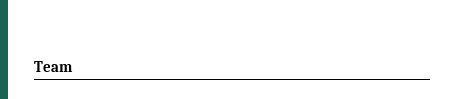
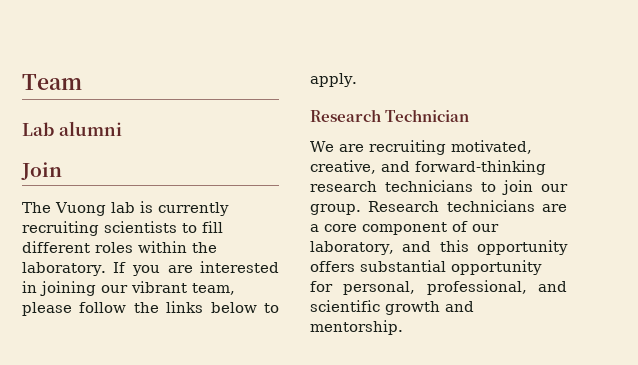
(73, 66) none -> [22,121,122,136] [21,162,62,180] [22,201,229,216] [22,221,223,236] [22,241,217,253] [22,261,279,276] [22,281,235,296] [22,301,279,316] [310,73,357,87] [310,109,470,122] [310,140,532,155] [310,160,546,175] [310,180,568,195] [310,200,567,215] [310,221,499,235] [310,240,568,255] [310,260,542,275] [310,280,567,295] [310,300,474,315] [310,320,403,335] // Lab alumni // Join // The Vuong lab is currently recruiting scientists to fill different roles within the laboratory. If you are interested in joining our vibrant team, please follow the links below to apply. // Research Technician // We are recruiting motivated, creative, and forward-thinking research technicians to join our group. Research technicians are a core component of our laboratory, and this opportunity offers substantial opportunity for personal, professional, and scientific growth and mentorship.

